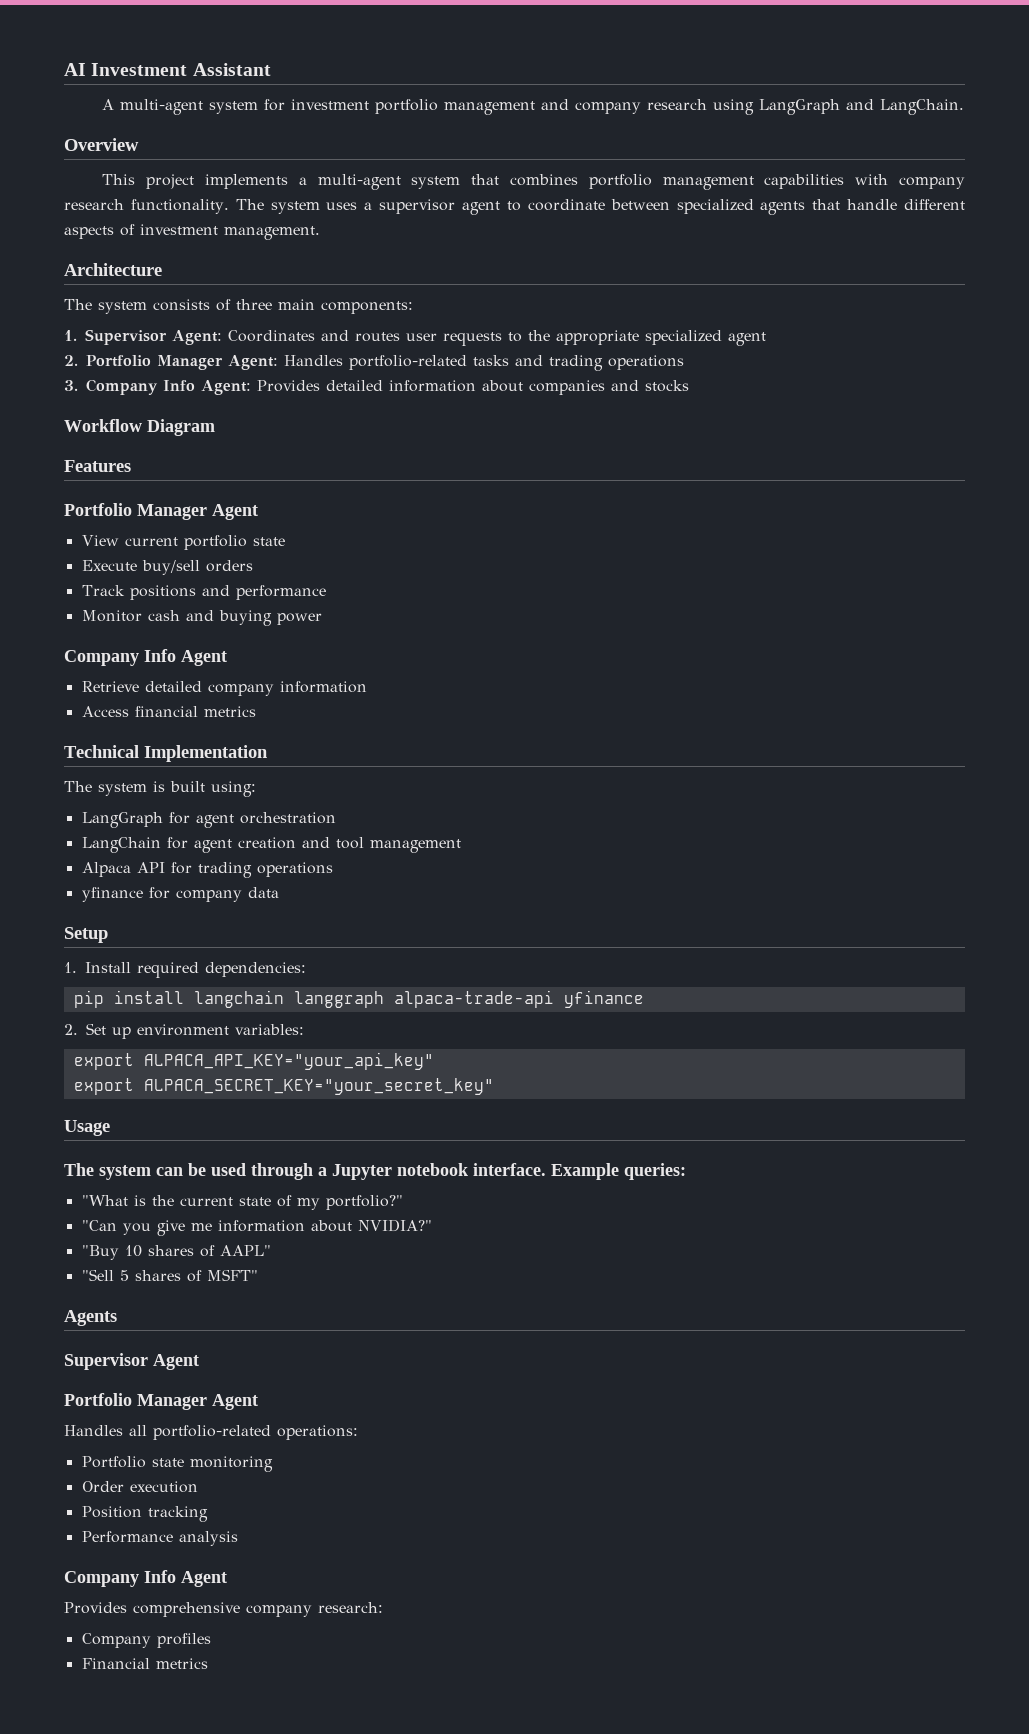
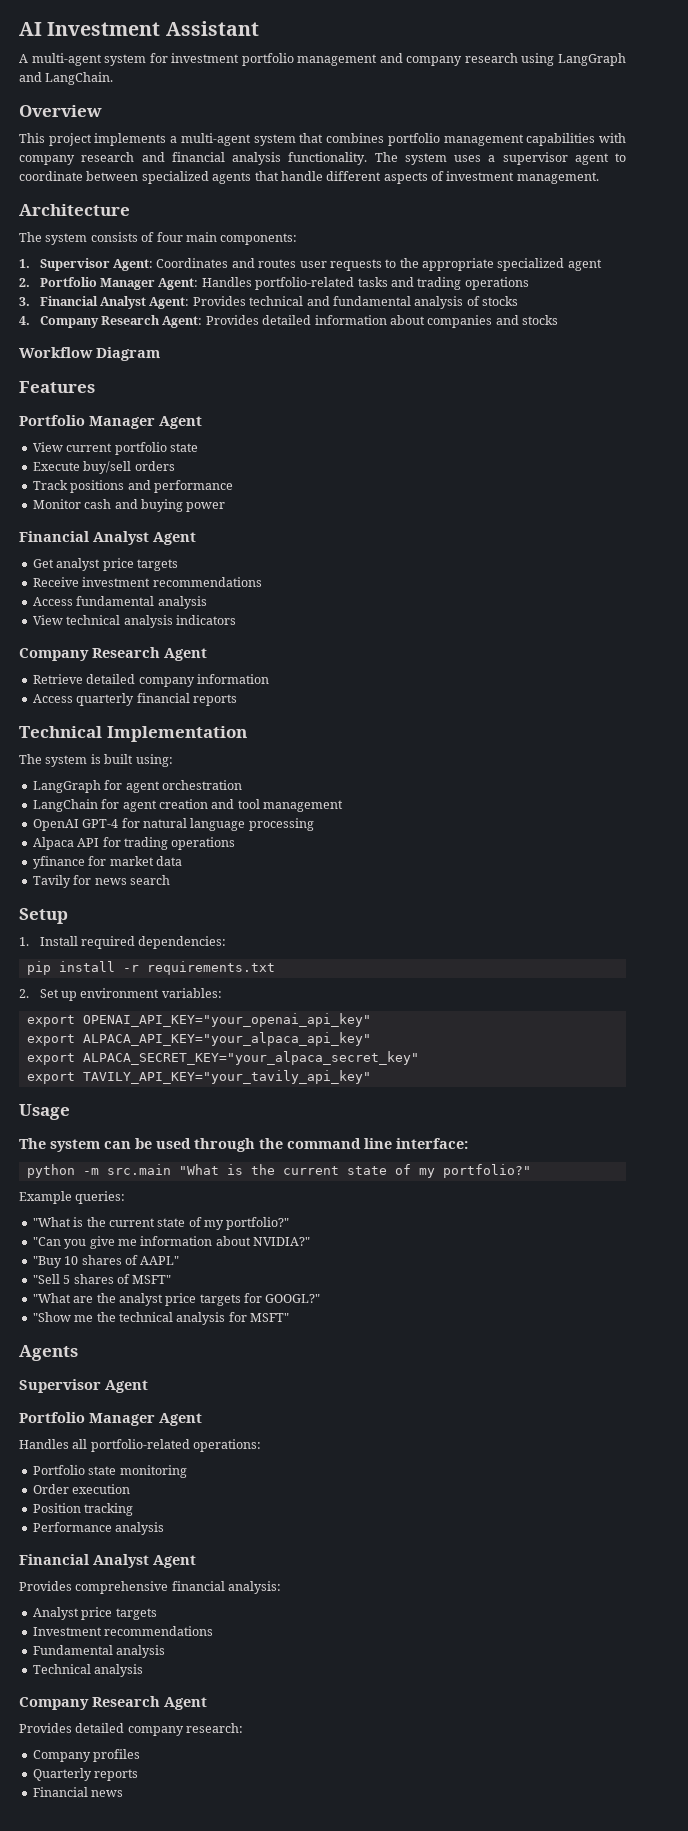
(124, 204) none -> [141,152,281,165] and financial analysis
[236,299,272,310] three -> [156,232,183,242] four
[86,379,195,395] Company Info -> [39,296,519,309] [19,315,161,328] Financial Analyst Agent: Provides technical and fundamental analysis of stocks // 4. Company Research
[64,649,176,666] // Company Info -> [19,531,196,545] [32,558,178,571] [32,577,262,587] [32,596,207,609] [32,615,236,628] [19,647,160,661] // Financial Analyst Agent // Get analyst price targets // Receive investment recommendations // Access fundamental analysis // View technical analysis indicators // Company Research
[134,706,256,717] financial metrics -> [76,693,237,706] quarterly financial reports
(461, 846) none -> [32,818,314,831] // OpenAI GPT-4 for natural language processing
[175,890,242,902] company -> [109,856,154,866] market
(279, 892) none -> [32,875,170,888] // Tavily for news search
[193,990,644,1008] langchain langgraph alpaca-trade-api yfinance -> [122,961,275,975] -r requirements.txt
[143,1052,434,1070] [73,1078,494,1095] ALPACA_API_KEY="your_api_key" // export ALPACA_SECRET_KEY="your_secret_key" -> [82,1013,371,1027] [26,1032,371,1046] [26,1051,419,1065] [26,1070,371,1084] OPENAI_API_KEY="your_openai_api_key" // export ALPACA_API_KEY="your_alpaca_api_key" // export ALPACA_SECRET_KEY="your_alpaca_secret_key" // export TAVILY_API_KEY="your_tavily_api_key"
[318,1163,546,1180] a Jupyter notebook interface. -> [259,1138,468,1149] [26,1164,531,1178] the command line interface: // python -m src.main "What is the current state of my portfolio?" //
(258, 1275) none -> [32,1293,321,1306] [32,1312,289,1325] // "What are the analyst price targets for GOOGL?" // "Show me the technical analysis for MSFT"
[64,1570,176,1587] Company Info -> [19,1554,149,1568] Financial Analyst
(240, 1609) none -> [171,1581,282,1594] [32,1607,157,1620] [32,1626,214,1636] [32,1645,166,1658] [32,1664,144,1677] [19,1696,207,1710] [19,1723,125,1733] financial analysis: // Analyst price targets // Investment recommendations // Fundamental analysis // Technical analysis // Company Research Agent // Provides detailed
[81,1658,208,1669] // Financial metrics -> [32,1768,139,1781] [32,1787,124,1797] // Quarterly reports // Financial news

